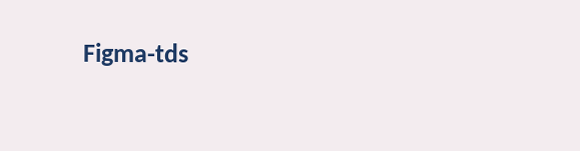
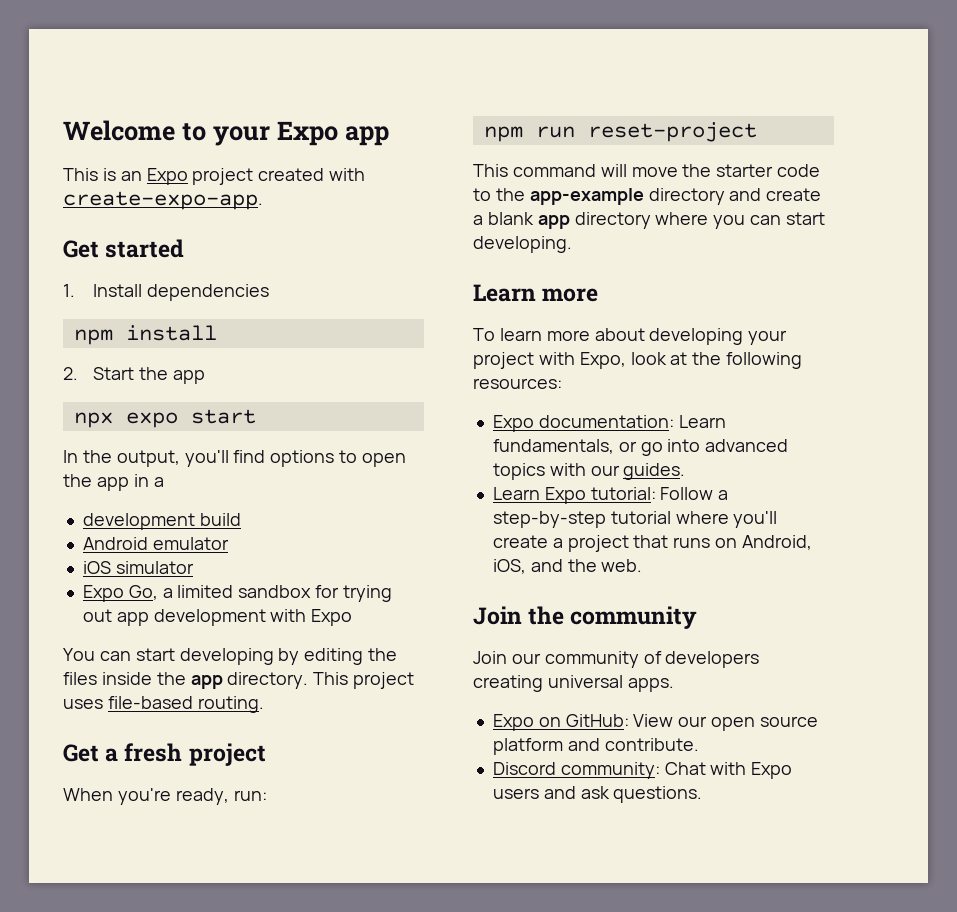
[83,42,189,67] Figma-tds -> [63,120,389,146] [63,168,366,185] [63,191,263,210] [63,239,185,258] [63,284,269,301] [73,325,217,345] [63,367,205,384] [73,409,256,428] [63,450,407,467] [63,474,164,491] [82,513,241,530] [82,537,229,550] [82,561,194,574] [82,585,392,602] [82,609,353,626] [63,648,398,665] [63,672,415,689] [63,696,264,713] [63,743,266,766] [63,788,267,805] [483,122,757,142] [473,164,821,177] [473,188,822,205] [473,212,826,229] [473,236,572,253] [473,284,599,302] [473,328,788,345] [473,352,803,369] [473,378,562,389] [492,415,726,432] [492,439,789,456] [492,463,686,480] [492,487,729,504] [492,511,778,528] [492,535,812,552] [492,559,643,574] [473,606,698,629] [473,651,760,668] [473,675,674,692] [492,714,818,731] [492,738,699,755] [492,762,793,779] [492,786,703,803] Welcome to your Expo app // This is an Expo project created with create-expo-app. // Get started // 1. Install dependencies // npm install // 2. Start the app // npx expo start // In the output, you'll find options to open the app in a // development build // Android emulator // iOS simulator // Expo Go, a limited sandbox for trying out app development with Expo // You can start developing by editing the files inside the app directory. This project uses file-based routing. // Get a fresh project // When you're ready, run: // npm run reset-project // This command will move the starter code to the app-example directory and create a blank app directory where you can start developing. // Learn more // To learn more about developing your project with Expo, look at the following resources: // Expo documentation: Learn fundamentals, or go into advanced topics with our guides. // Learn Expo tutorial: Follow a step-by-step tutorial where you'll create a project that runs on Android, iOS, and the web. // Join the community // Join our community of developers creating universal apps. // Expo on GitHub: View our open source platform and contribute. // Discord community: Chat with Expo users and ask questions.

